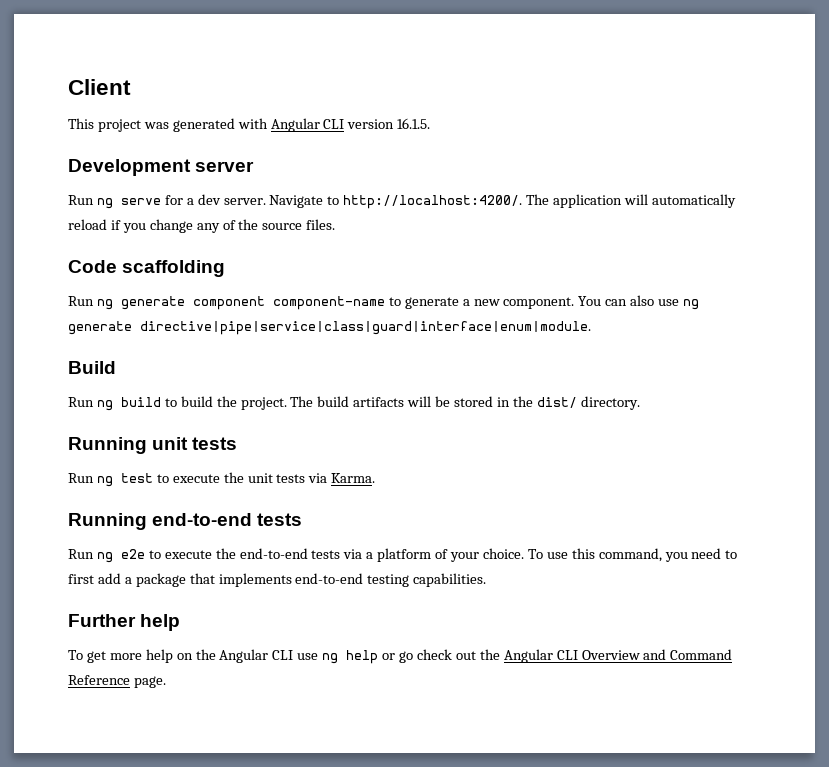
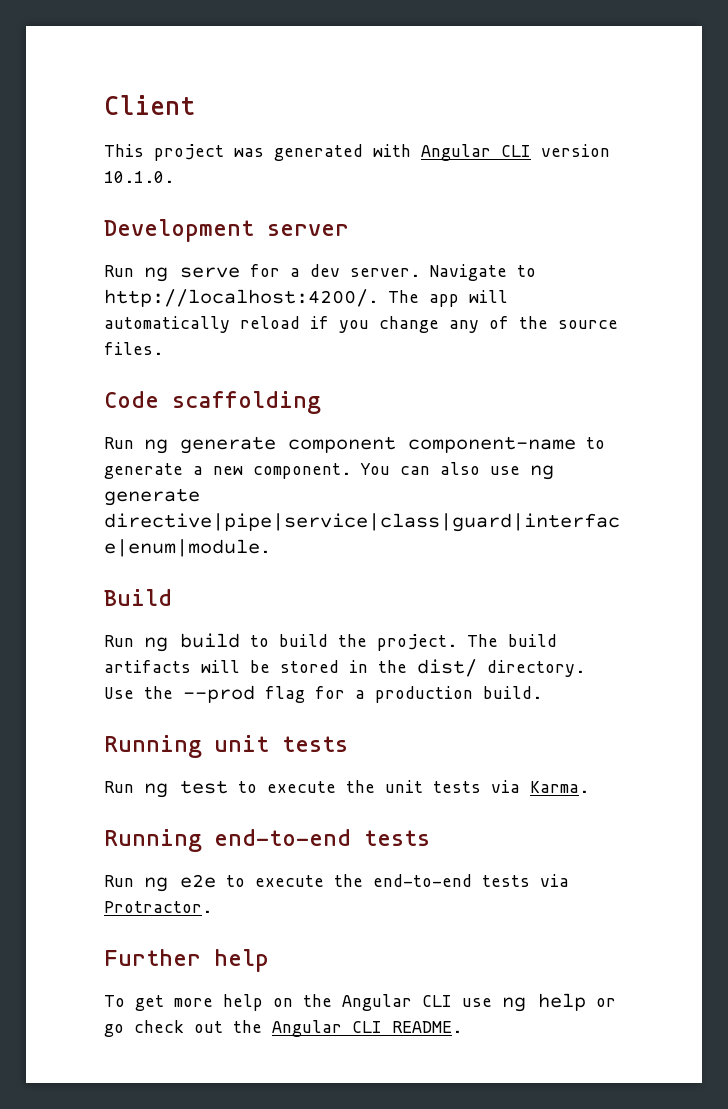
[397,118,431,129] 16.1.5. -> [104,171,174,183] 10.1.0.
[553,194,623,208] application -> [429,294,459,307] app
(640, 403) none -> [104,685,542,703] Use the --prod flag for a production build.
[366,548,738,562] [68,573,487,587] a platform of your choice. To use this command, you need to first add a package that implements end-to-end testing capabilities. -> [104,901,212,913] Protractor.
[581,649,733,660] [68,675,166,688] Overview and Command Reference page. -> [392,1021,462,1033] README.

